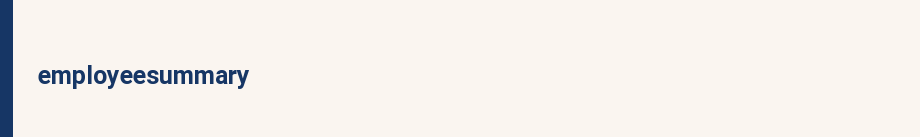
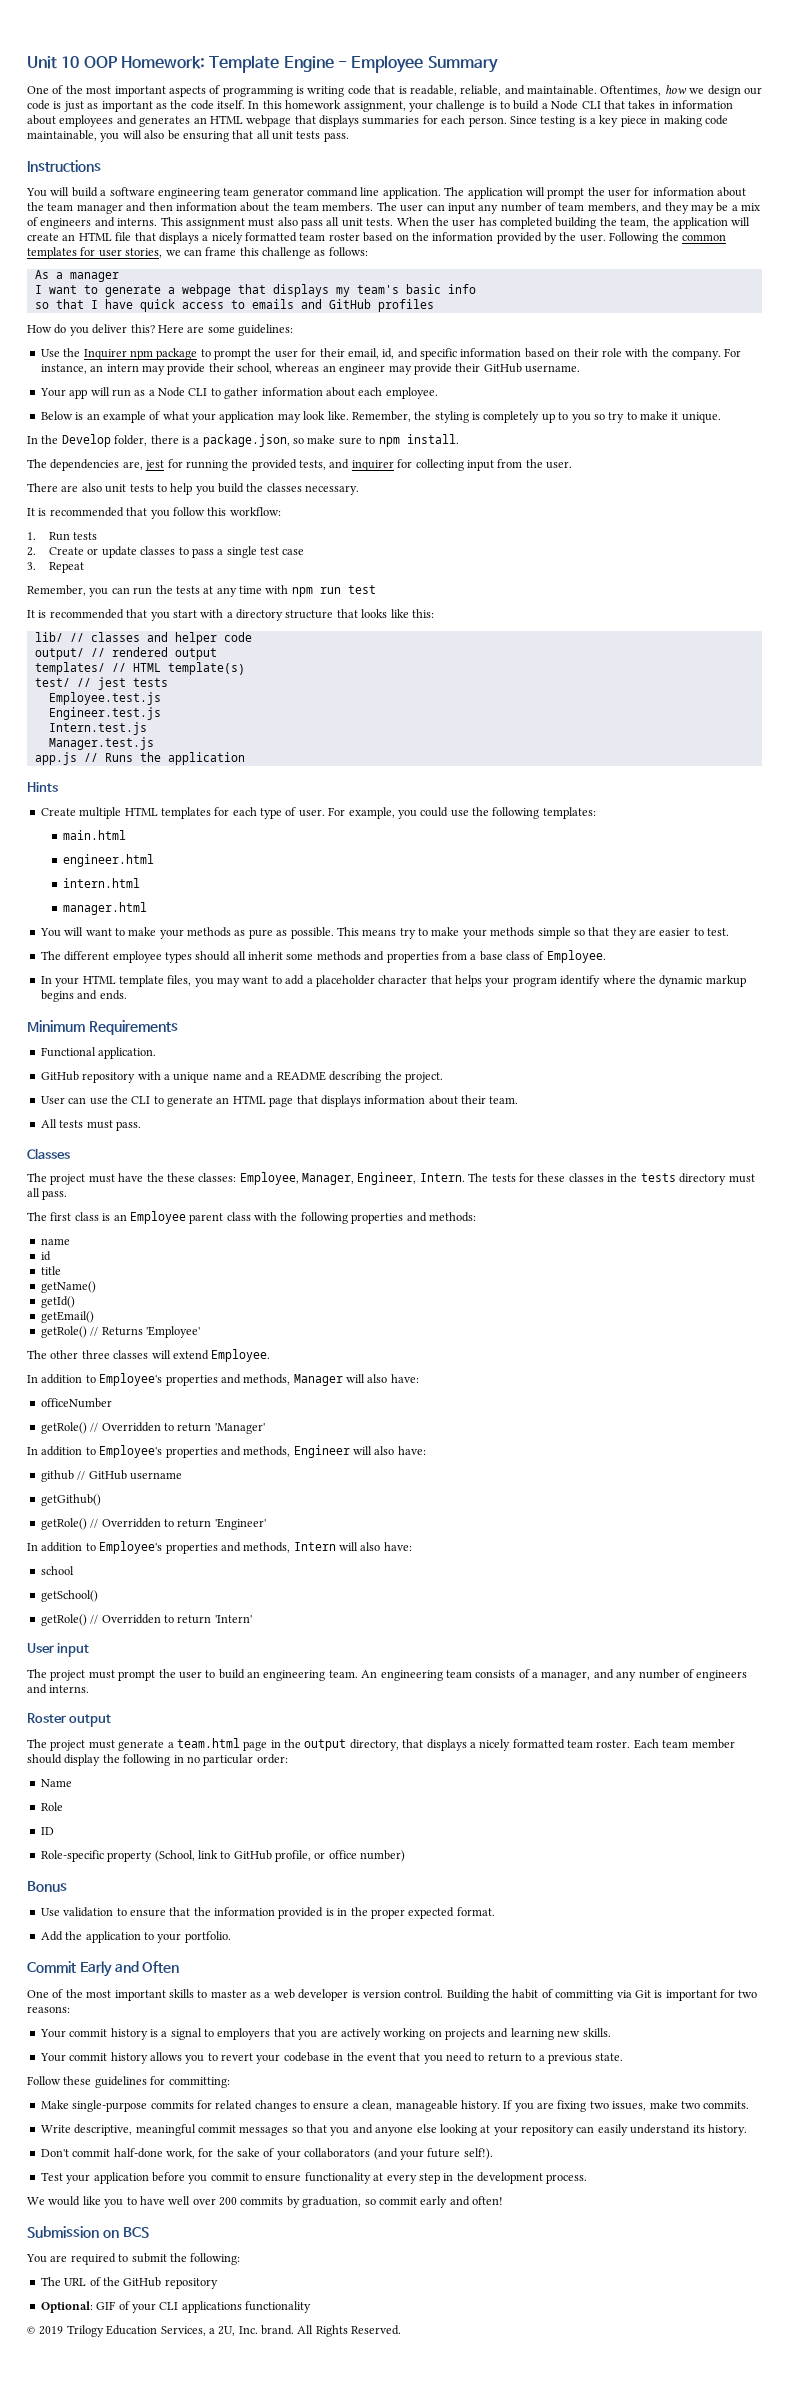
[38,65,250,89] employeesummary -> [27,55,498,73] [27,85,762,97] [27,100,733,112] [27,115,728,127] [27,130,349,142] [27,160,101,172] [26,187,747,199] [27,202,760,214] [27,217,751,229] [27,232,726,244] [27,247,368,259] [34,270,119,282] [34,284,476,297] [34,299,434,312] [27,324,293,336] [40,348,742,360] [40,363,580,375] [39,387,438,399] [40,411,721,423] [27,434,459,447] [27,459,572,471] [27,483,360,495] [27,507,281,519] [27,532,98,541] [27,546,305,558] [27,562,85,573] [27,585,376,597] [27,609,434,621] [34,632,252,645] [34,647,217,660] [34,662,245,675] [34,677,168,690] [48,692,161,705] [48,707,161,720] [48,722,147,735] [48,737,154,750] [34,752,245,765] [27,782,58,792] [40,807,596,819] [62,830,126,840] [62,854,154,867] [62,878,140,888] [62,902,147,915] [39,927,730,939] [40,950,606,963] [40,975,746,987] [40,990,127,1002] [27,1020,178,1035] [40,1047,157,1059] [40,1071,443,1083] [40,1095,519,1107] [40,1119,141,1131] [27,1148,70,1159] [27,1172,755,1185] [27,1188,68,1200] [27,1211,476,1224] [40,1238,70,1245] [40,1251,51,1261] [40,1266,61,1275] [40,1281,96,1293] [40,1296,75,1308] [40,1311,94,1323] [40,1326,200,1338] [27,1349,271,1362] [27,1373,419,1386] [40,1398,112,1408] [40,1422,265,1434] [27,1445,426,1458] [40,1470,182,1482] [40,1494,101,1506] [40,1518,266,1530] [27,1541,412,1554] [40,1566,74,1575] [40,1590,98,1602] [40,1614,252,1626] [27,1643,90,1657] [27,1669,748,1681] [27,1684,90,1694] [27,1713,112,1727] [27,1738,735,1751] [27,1754,288,1766] [40,1779,72,1787] [40,1802,63,1811] [40,1827,54,1835] [40,1850,406,1862] [27,1881,67,1892] [40,1907,495,1919] [40,1931,231,1943] [27,1961,180,1977] [27,1989,758,2001] [27,2006,70,2013] [39,2028,611,2040] [39,2052,624,2064] [27,2076,230,2088] [40,2100,750,2112] [40,2124,747,2136] [40,2148,493,2160] [40,2172,588,2184] [27,2196,503,2208] [27,2226,149,2238] [26,2253,241,2265] [40,2277,218,2289] [40,2301,311,2313] [27,2325,402,2337] Unit 10 OOP Homework: Template Engine - Employee Summary // One of the most important aspects of programming is writing code that is readable, reliable, and maintainable. Oftentimes, how we design our code is just as important as the code itself. In this homework assignment, your challenge is to build a Node CLI that takes in information about employees and generates an HTML webpage that displays summaries for each person. Since testing is a key piece in making code maintainable, you will also be ensuring that all unit tests pass. // Instructions // You will build a software engineering team generator command line application. The application will prompt the user for information about the team manager and then information about the team members. The user can input any number of team members, and they may be a mix of engineers and interns. This assignment must also pass all unit tests. When the user has completed building the team, the application will create an HTML file that displays a nicely formatted team roster based on the information provided by the user. Following the common templates for user stories, we can frame this challenge as follows: // As a manager // I want to generate a webpage that displays my team's basic info // so that I have quick access to emails and GitHub profiles // How do you deliver this? Here are some guidelines: // Use the Inquirer npm package to prompt the user for their email, id, and specific information based on their role with the company. For instance, an intern may provide their school, whereas an engineer may provide their GitHub username. // Your app will run as a Node CLI to gather information about each employee. // Below is an example of what your application may look like. Remember, the styling is completely up to you so try to make it unique. // In the Develop folder, there is a package.json, so make sure to npm install. // The dependencies are, jest for running the provided tests, and inquirer for collecting input from the user. // There are also unit tests to help you build the classes necessary. // It is recommended that you follow this workflow: // 1. Run tests // 2. Create or update classes to pass a single test case // 3. Repeat // Remember, you can run the tests at any time with npm run test // It is recommended that you start with a directory structure that looks like this: // lib/ // classes and helper code // output/ // rendered output // templates/ // HTML template(s) // test/ // jest tests // Employee.test.js // Engineer.test.js // Intern.test.js // Manager.test.js // app.js // Runs the application // Hints // Create multiple HTML templates for each type of user. For example, you could use the following templates: // main.html // engineer.html // intern.html // manager.html // You will want to make your methods as pure as possible. This means try to make your methods simple so that they are easier to test. // The different employee types should all inherit some methods and properties from a base class of Employee. // In your HTML template files, you may want to add a placeholder character that helps your program identify where the dynamic markup begins and ends. // Minimum Requirements // Functional application. // GitHub repository with a unique name and a README describing the project. // User can use the CLI to generate an HTML page that displays information about their team. // All tests must pass. // Classes // The project must have the these classes: Employee, Manager, Engineer, Intern. The tests for these classes in the tests directory must all pass. // The first class is an Employee parent class with the following properties and methods: // name // id // title // getName() // getId() // getEmail() // getRole() // Returns 'Employee' // The other three classes will extend Employee. // In addition to Employee's properties and methods, Manager will also have: // officeNumber // getRole() // Overridden to return 'Manager' // In addition to Employee's properties and methods, Engineer will also have: // github // GitHub username // getGithub() // getRole() // Overridden to return 'Engineer' // In addition to Employee's properties and methods, Intern will also have: // school // getSchool() // getRole() // Overridden to return 'Intern' // User input // The project must prompt the user to build an engineering team. An engineering team consists of a manager, and any number of engineers and interns. // Roster output // The project must generate a team.html page in the output directory, that displays a nicely formatted team roster. Each team member should display the following in no particular order: // Name // Role // ID // Role-specific property (School, link to GitHub profile, or office number) // Bonus // Use validation to ensure that the information provided is in the proper expected format. // Add the application to your portfolio. // Commit Early and Often // One of the most important skills to master as a web developer is version control. Building the habit of committing via Git is important for two reasons: // Your commit history is a signal to employers that you are actively working on projects and learning new skills. // Your commit history allows you to revert your codebase in the event that you need to return to a previous state. // Follow these guidelines for committing: // Make single-purpose commits for related changes to ensure a clean, manageable history. If you are fixing two issues, make two commits. // Write descriptive, meaningful commit messages so that you and anyone else looking at your repository can easily understand its history. // Don't commit half-done work, for the sake of your collaborators (and your future self!). // Test your application before you commit to ensure functionality at every step in the development process. // We would like you to have well over 200 commits by graduation, so commit early and often! // Submission on BCS // You are required to submit the following: // The URL of the GitHub repository // Optional: GIF of your CLI applications functionality // © 2019 Trilogy Education Services, a 2U, Inc. brand. All Rights Reserved.

